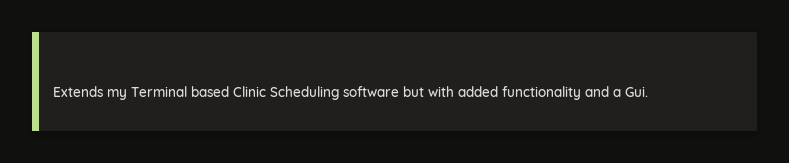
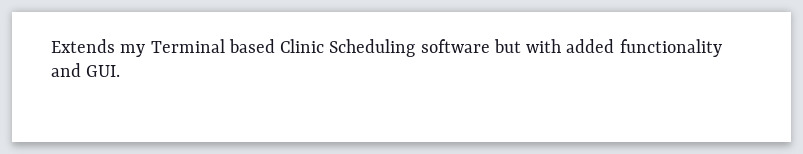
[613,86,648,97] a Gui. -> [86,65,121,77] GUI.

